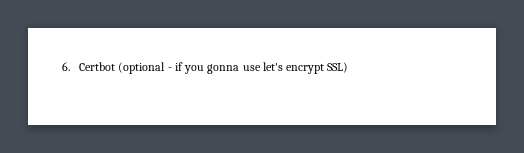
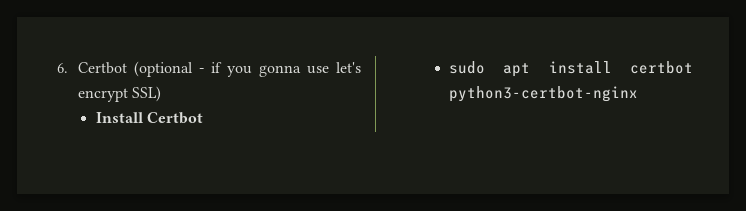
(349, 67) none -> [95,112,204,124] [448,61,693,77] [448,86,638,102] // Install Certbot // sudo apt install certbot python3-certbot-nginx

